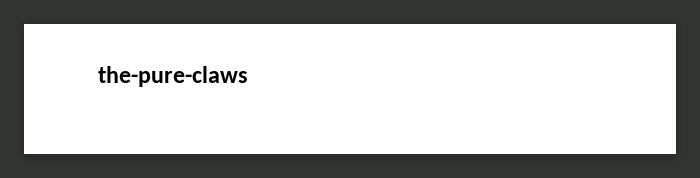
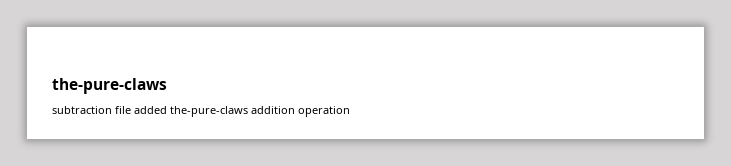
[98,66,248,87] the-pure-claws -> [52,78,167,94] [52,106,350,117] the-pure-claws // subtraction file added the-pure-claws addition operation

